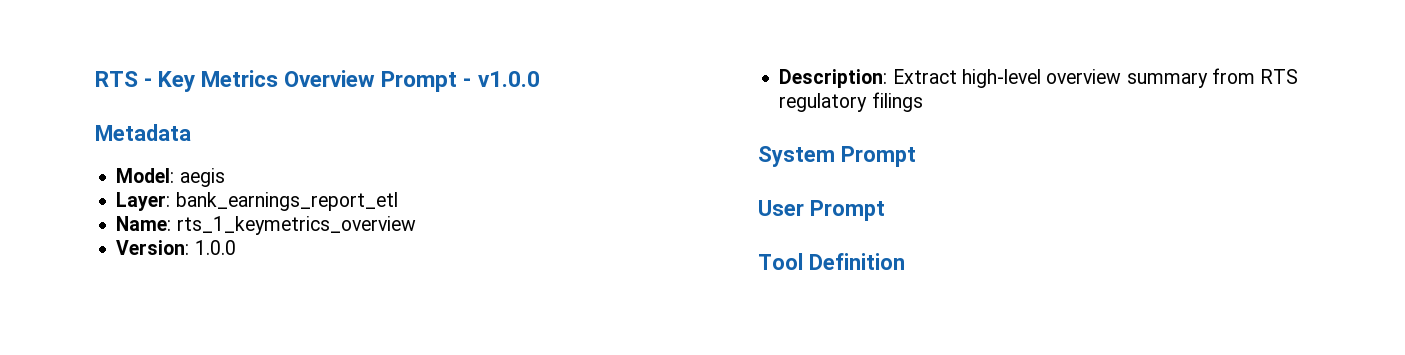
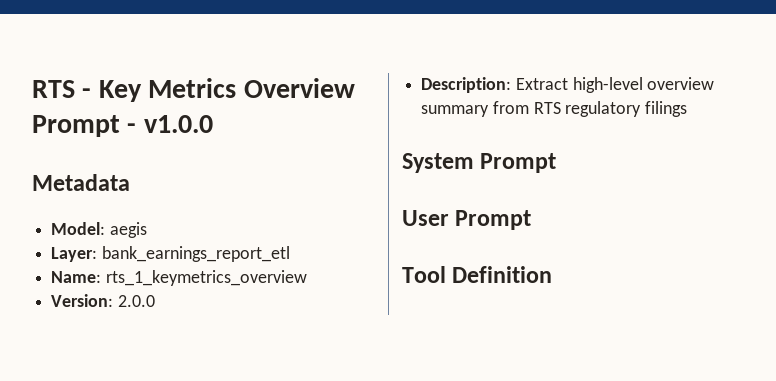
[194,240,236,255] 1.0.0 -> [117,295,155,307] 2.0.0

